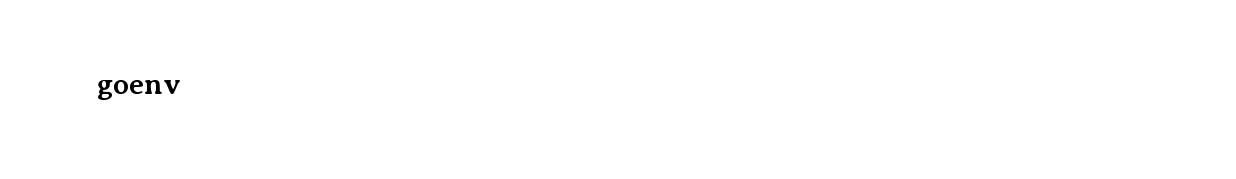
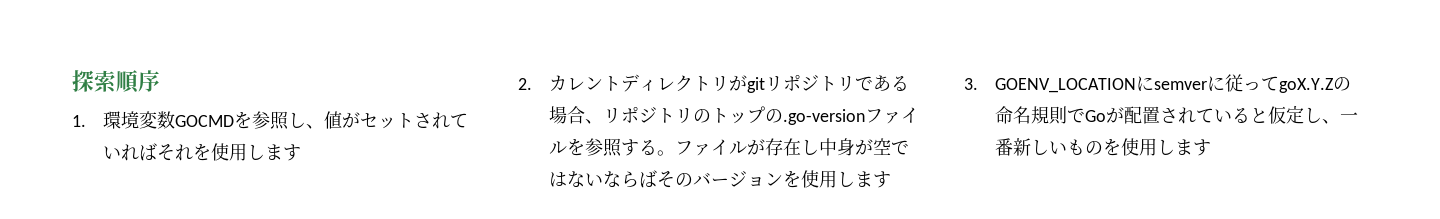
[97,80,181,100] goenv -> [72,70,160,93] [72,111,468,130] [102,143,301,161] [518,74,909,93] [548,106,919,125] [548,138,909,157] [548,170,891,188] [964,74,1351,93] [994,105,1358,125] [994,138,1211,156] 探索順序 // 1.環境変数GOCMDを参照し、値がセットされていればそれを使用します // 2.カレントディレクトリがgitリポジトリである場合、リポジトリのトップの.go-versionファイルを参照する。ファイルが存在し中身が空ではないならばそのバージョンを使用します // 3. GOENV_LOCATIONにsemverに従ってgoX.Y.Zの命名規則でGoが配置されていると仮定し、一番新しいものを使用します

